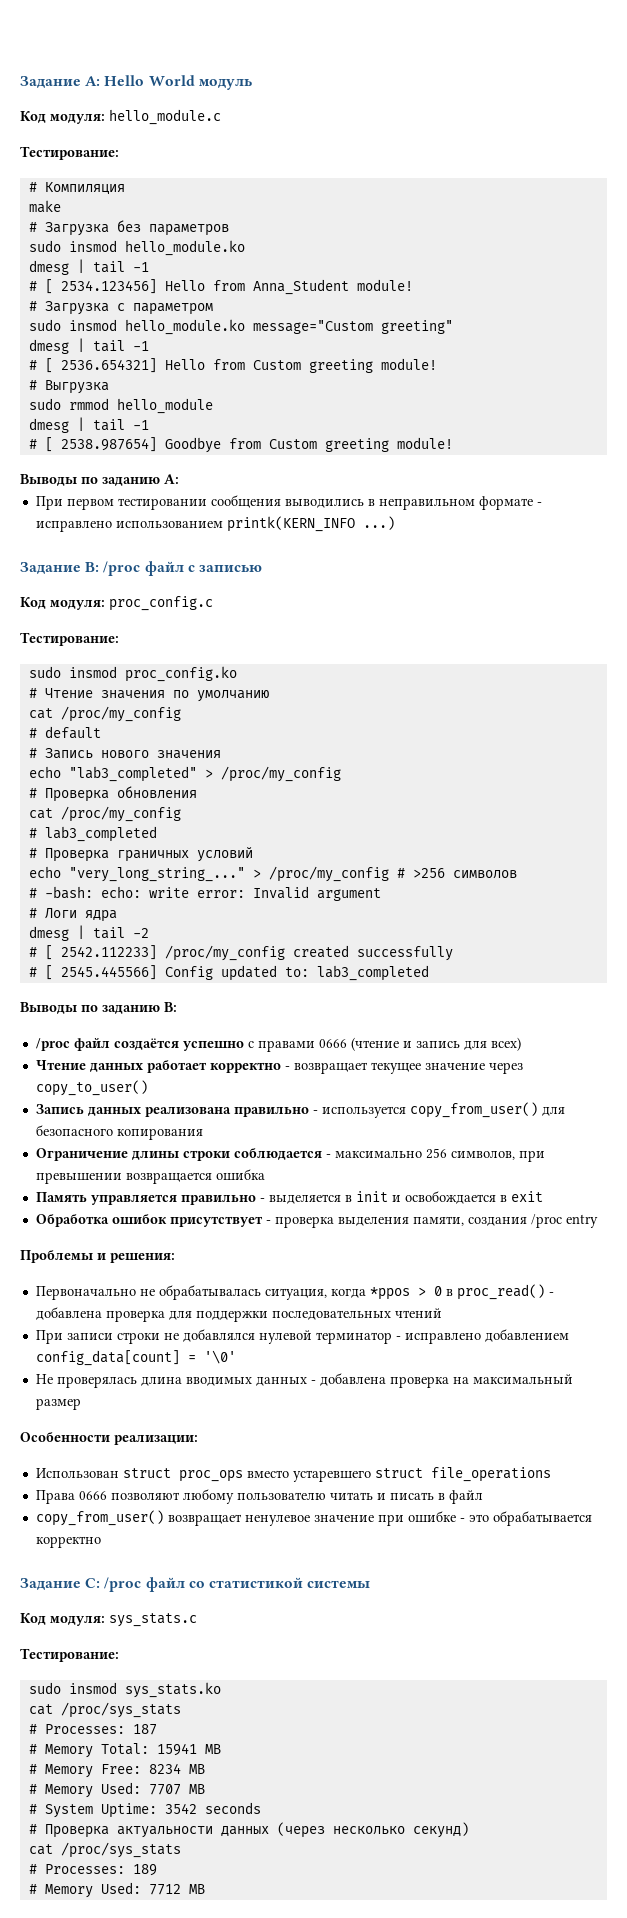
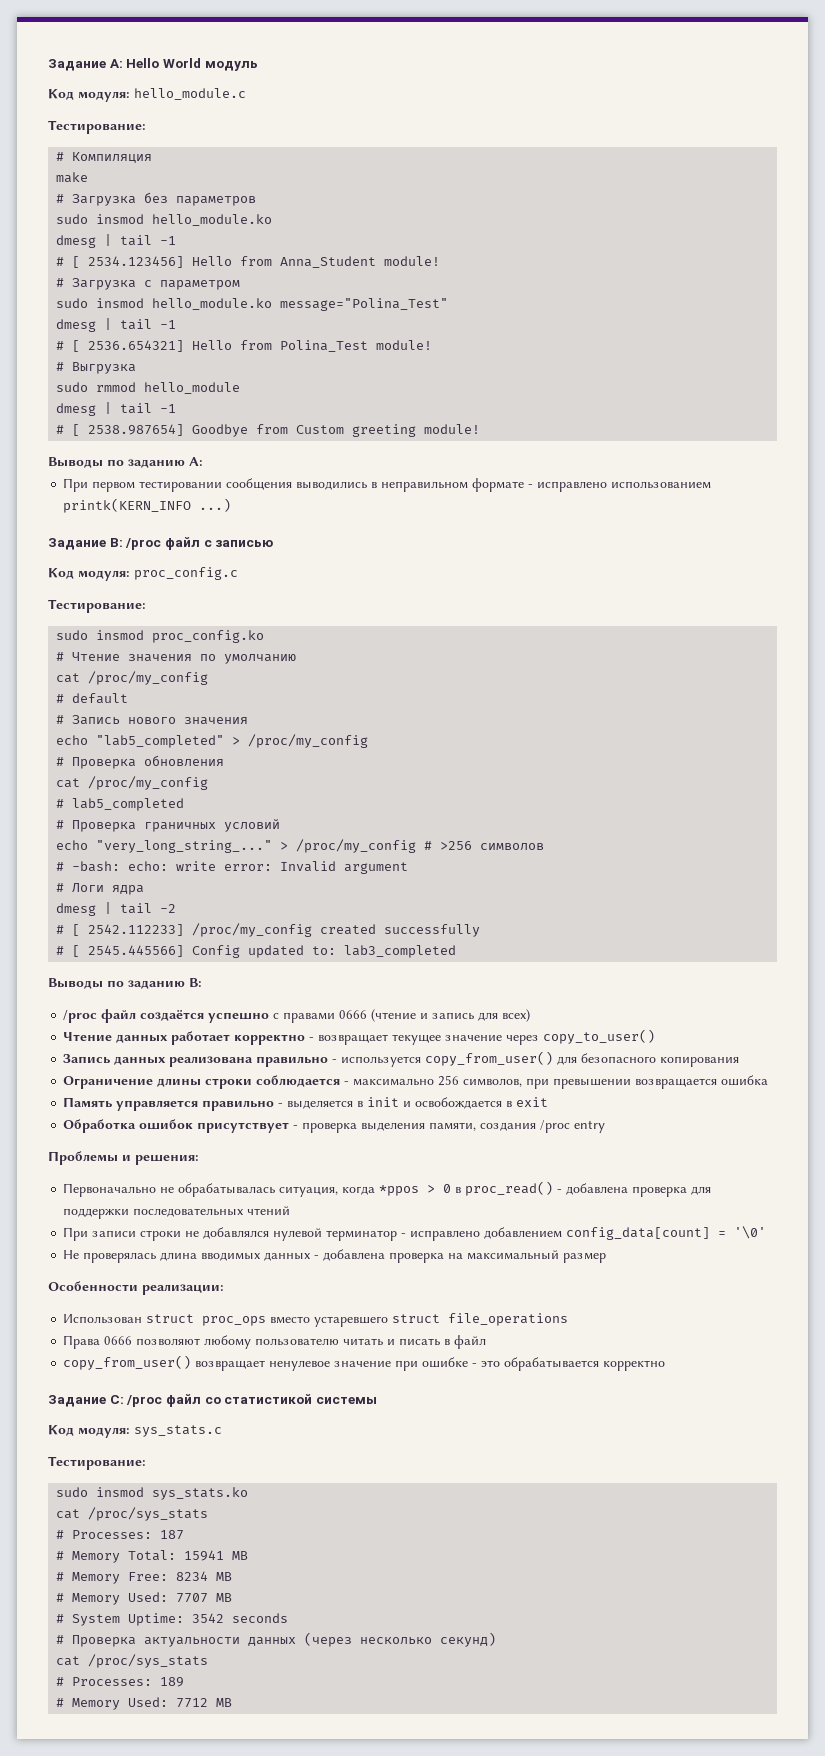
[252,320,453,334] message="Custom greeting" -> [280,298,449,311] message="Polina_Test"
[252,359,373,373] Custom greeting -> [280,340,369,352] Polina_Test
[68,766,197,782] "lab3_completed" -> [96,735,225,748] "lab5_completed"
[44,826,157,842] lab3_completed -> [72,798,185,811] lab5_completed

